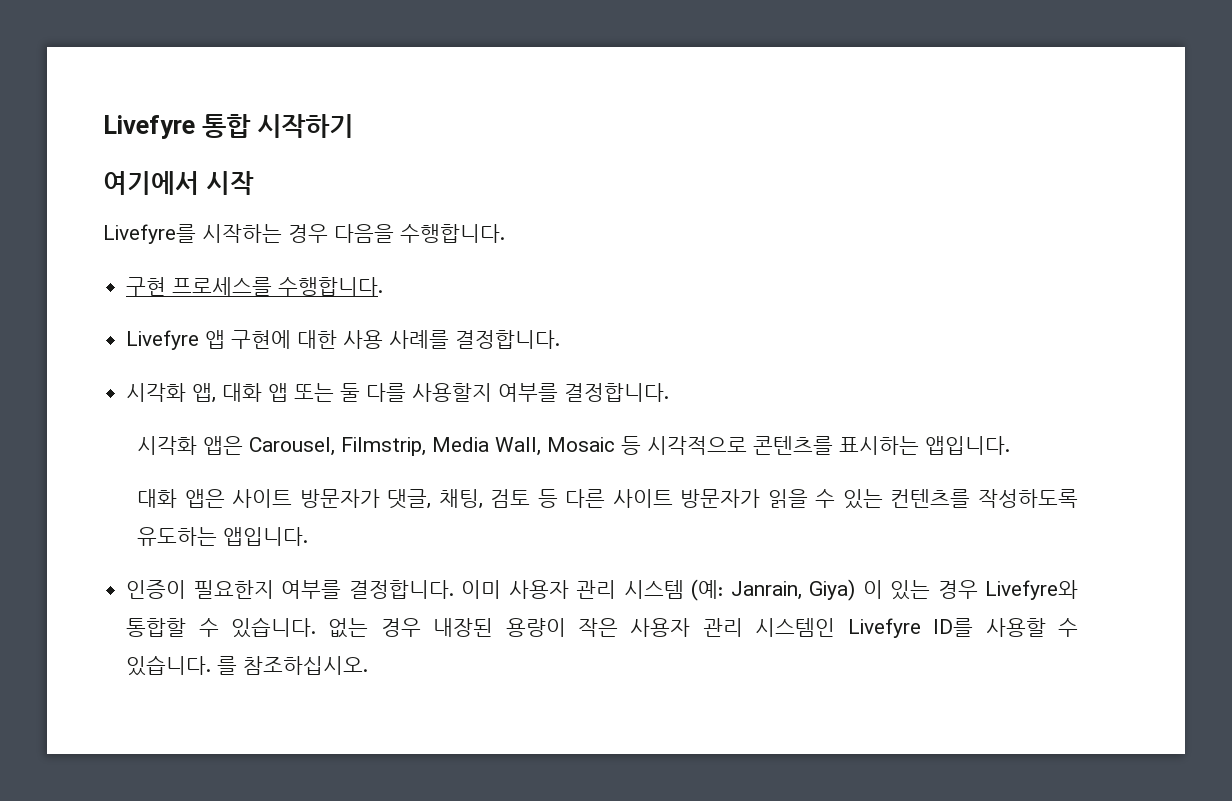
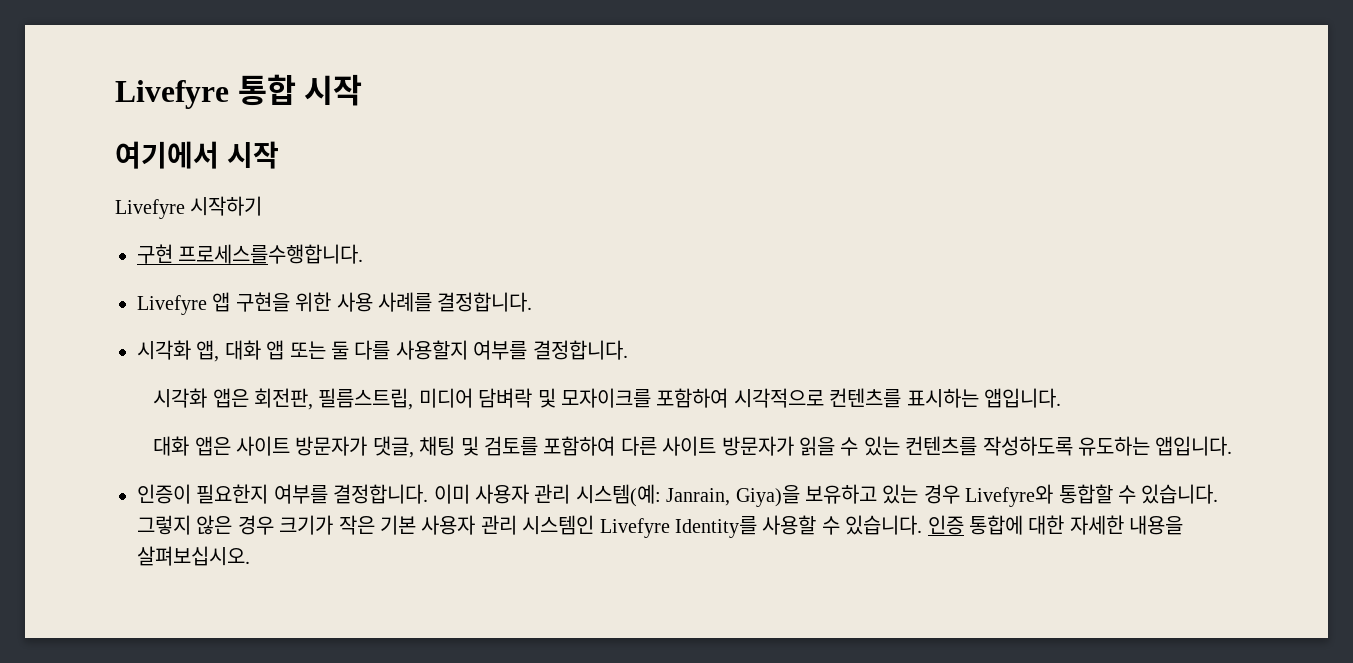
[256,114,353,138] 시작하기 -> [304,74,363,106] 시작
[103,224,505,244] Livefyre를 시작하는 경우 다음을 수행합니다. -> [115,196,263,219] Livefyre 시작하기
[172,277,384,296] 프로세스를 수행합니다. -> [178,244,364,264] 프로세스를수행합니다.
[231,330,338,349] 구현에 대한 -> [235,292,332,312] 구현을 위한
[249,436,834,456] Carousel, Filmstrip, Media Wall, Mosaic 등 시각적으로 콘텐츠를 -> [254,388,902,410] 회전판, 필름스트립, 미디어 담벼락 및 모자이크를 포함하여 시각적으로 컨텐츠를
[438,489,558,509] 채팅, 검토 등 -> [419,436,616,456] 채팅 및 검토를 포함하여
[623,579,883,601] 시스템 (예: Janrain, Giya) 이 -> [575,484,877,507] 시스템(예: Janrain, Giya)을 보유하고
[328,618,619,638] 없는 경우 내장된 용량이 작은 -> [137,515,416,535] 그렇지 않은 경우 크기가 작은 기본
[933,618,974,637] ID를 -> [674,516,757,538] Identity를
[217,656,369,675] 를 참조하십시오. -> [927,515,1184,535] [137,546,250,566] 인증 통합에 대한 자세한 내용을 살펴보십시오.

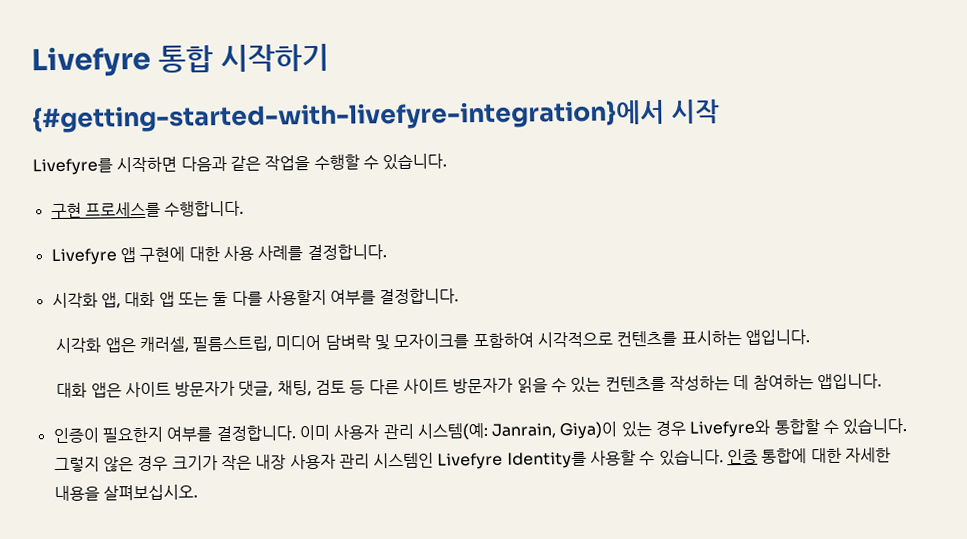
[304,74,363,106] [115,141,279,169] [115,196,263,219] 시작 // 여기에서 시작 // Livefyre 시작하기 -> [219,43,329,73] [32,99,720,134] [32,153,448,176] 시작하기 // {#getting-started-with-livefyre-integration}에서 시작 // Livefyre를 시작하면 다음과 같은 작업을 수행할 수 있습니다.
[178,244,364,264] 프로세스를수행합니다. -> [84,200,245,218] 프로세스를 수행합니다.
[235,292,332,312] 구현을 위한 -> [139,246,220,263] 구현에 대한
[254,388,314,410] 회전판, -> [138,336,189,354] 캐러셀,
[419,436,616,456] 채팅 및 검토를 포함하여 -> [276,379,366,397] 채팅, 검토 등
[982,436,1151,456] 작성하도록 유도하는 -> [668,374,814,391] 작성하는 데 참여하는
[735,484,877,507] Giya)을 보유하고 -> [559,421,618,440] Giya)이
[380,515,416,535] 기본 -> [255,454,287,470] 내장

